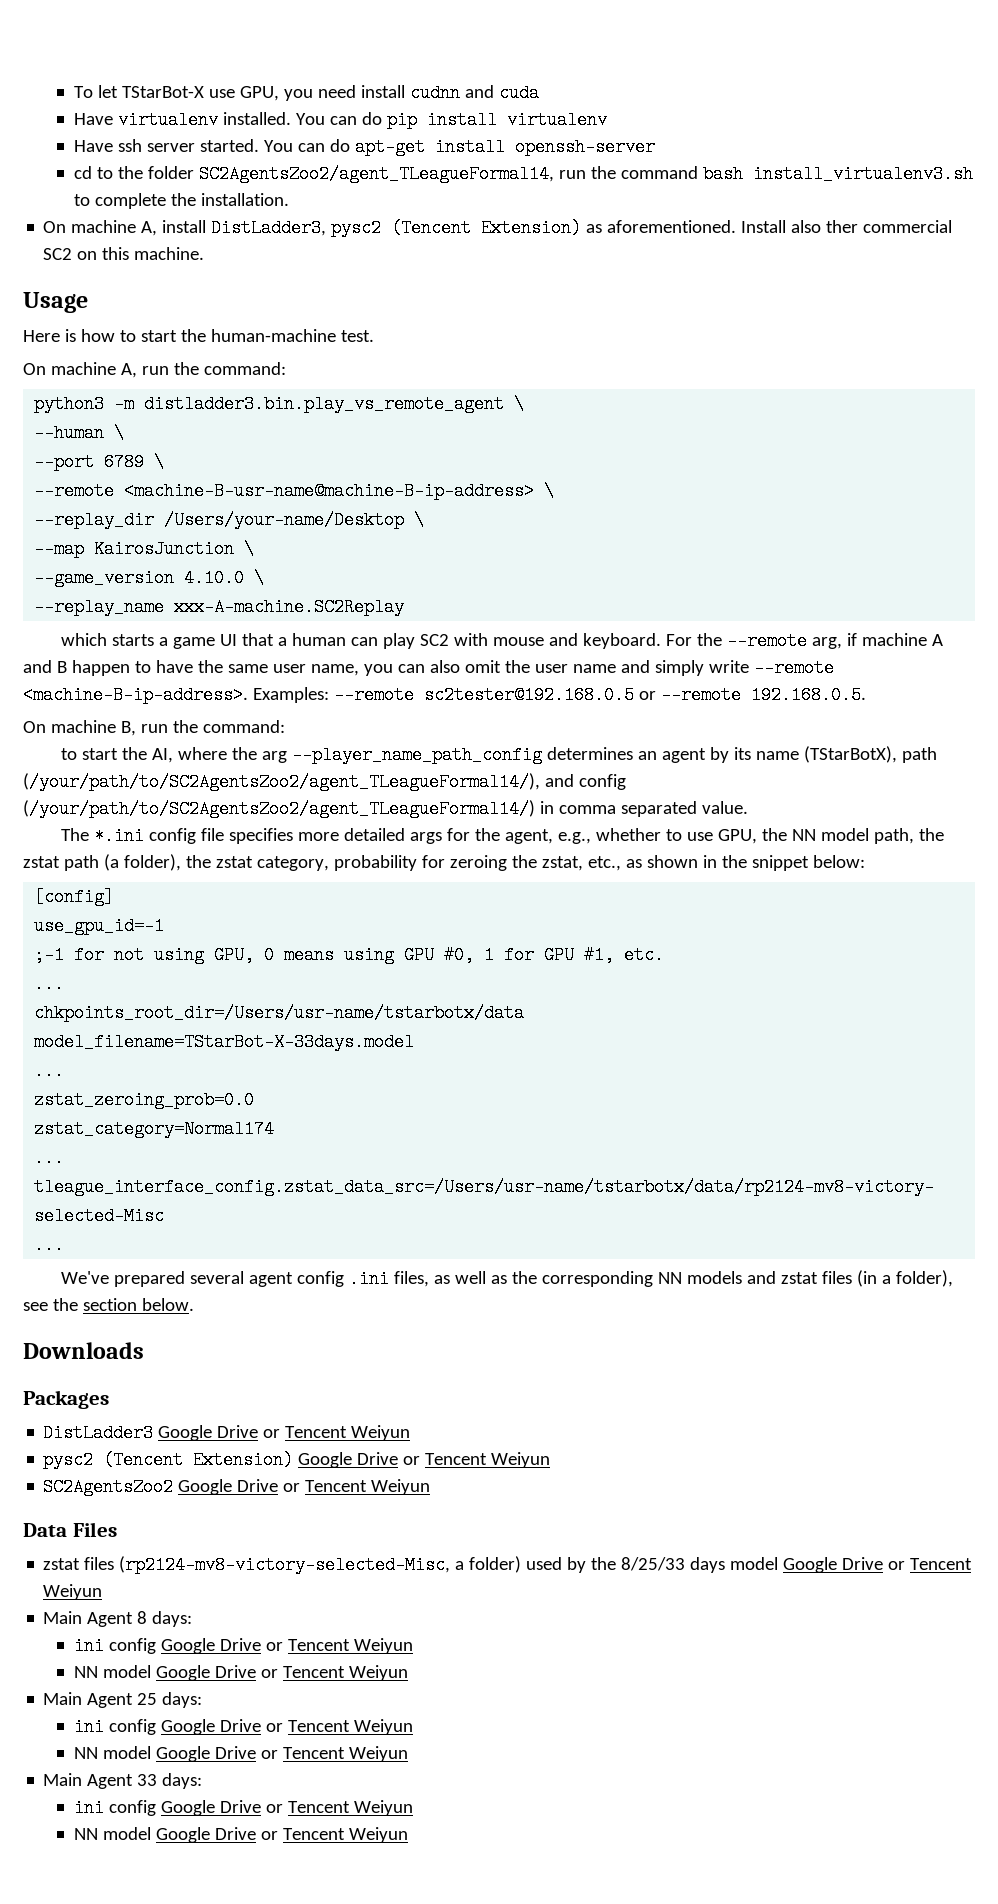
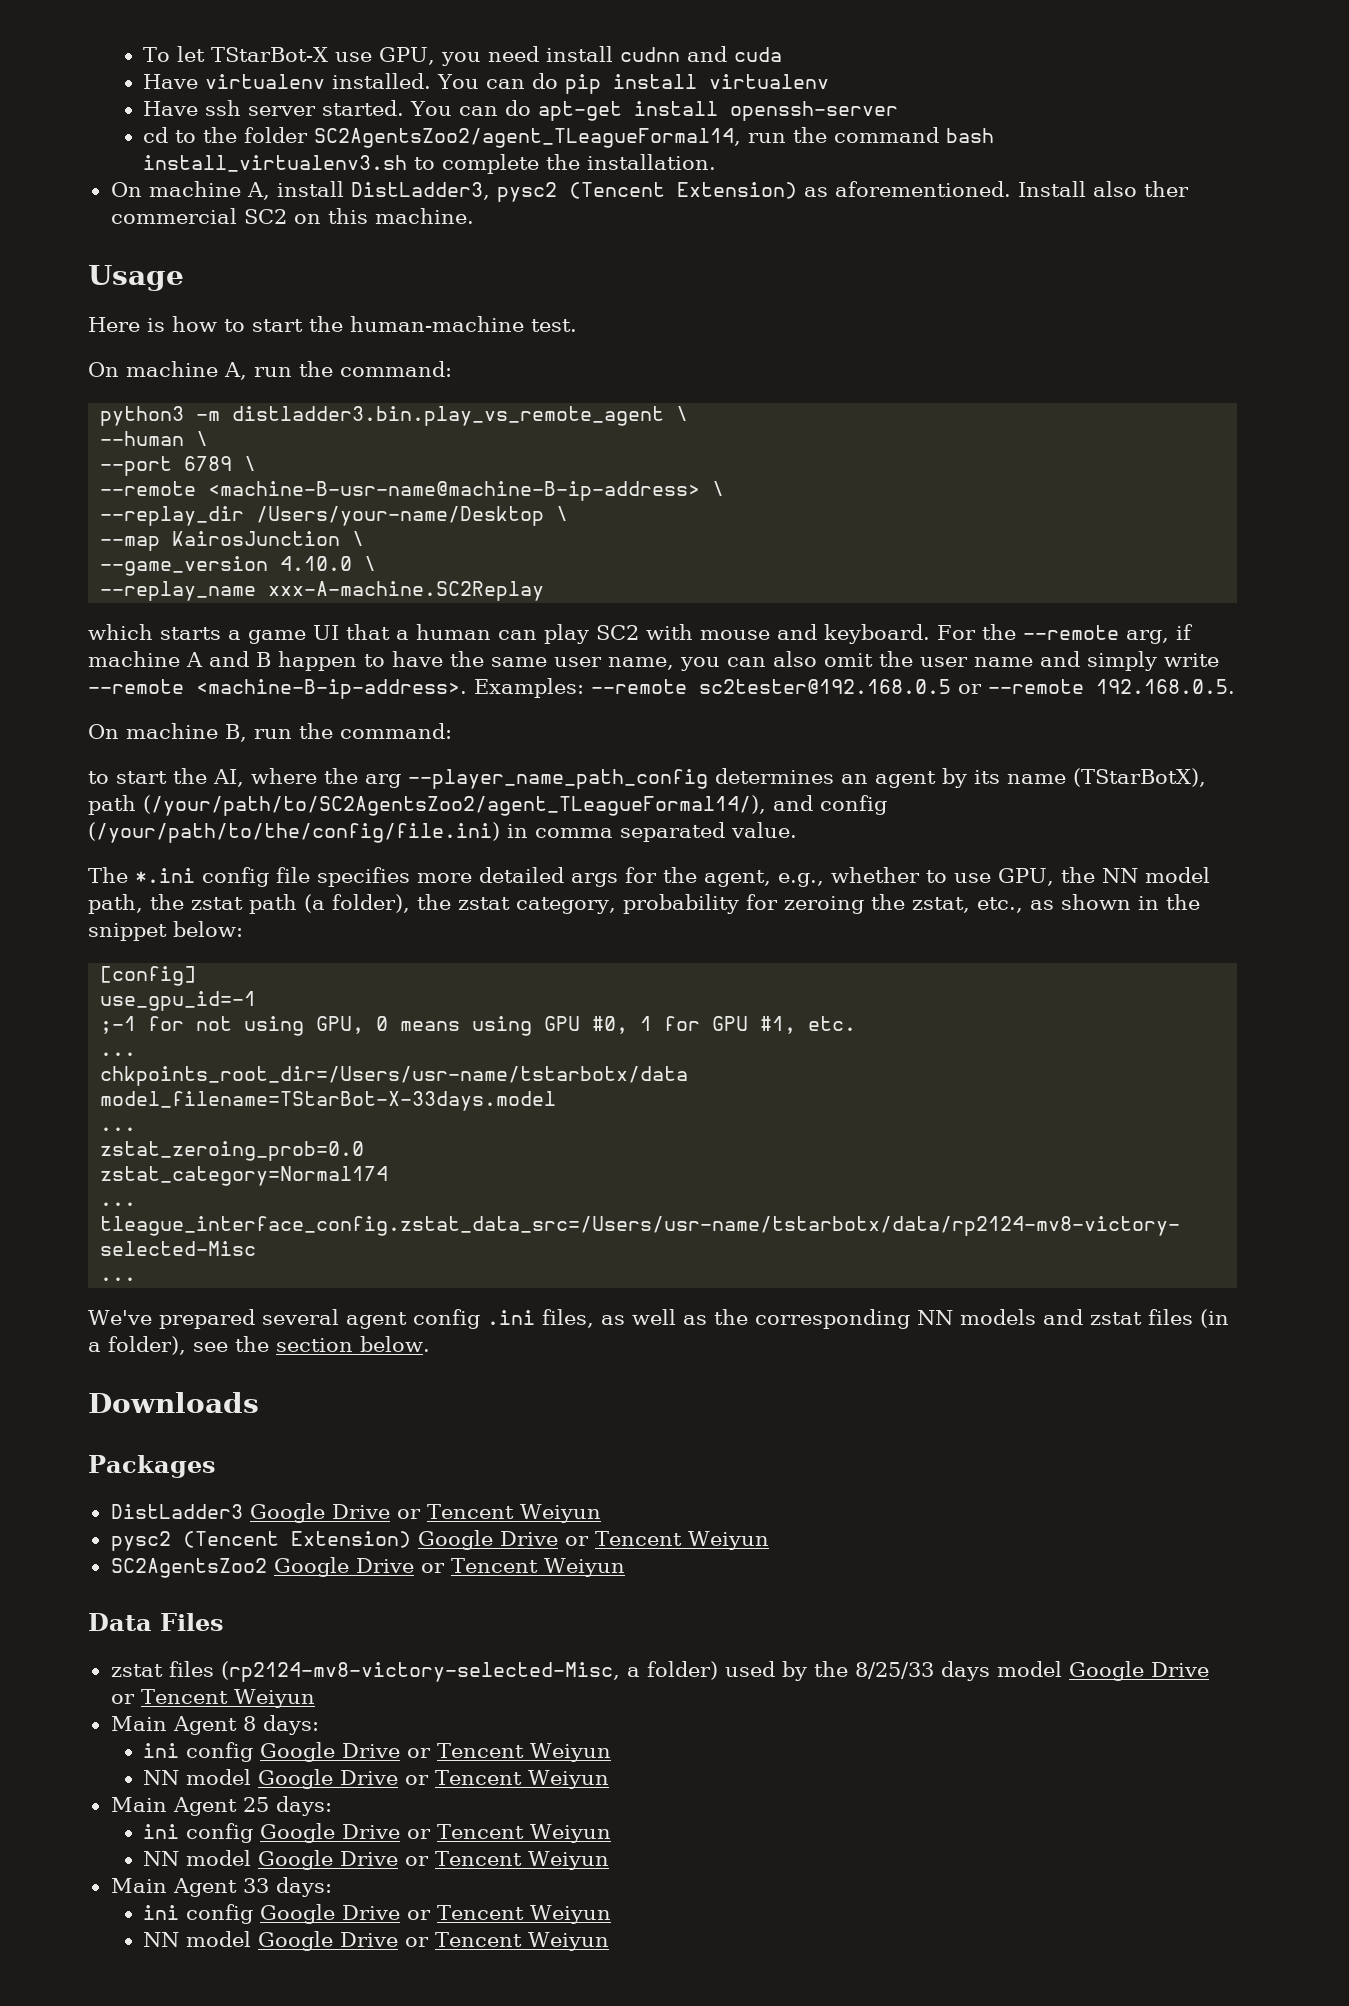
[23,800,535,818] (/your/path/to/SC2AgentsZoo2/agent_TLeagueFormal14/) -> [88,822,500,843] (/your/path/to/the/config/file.ini)

